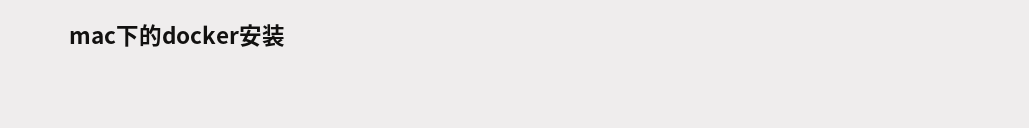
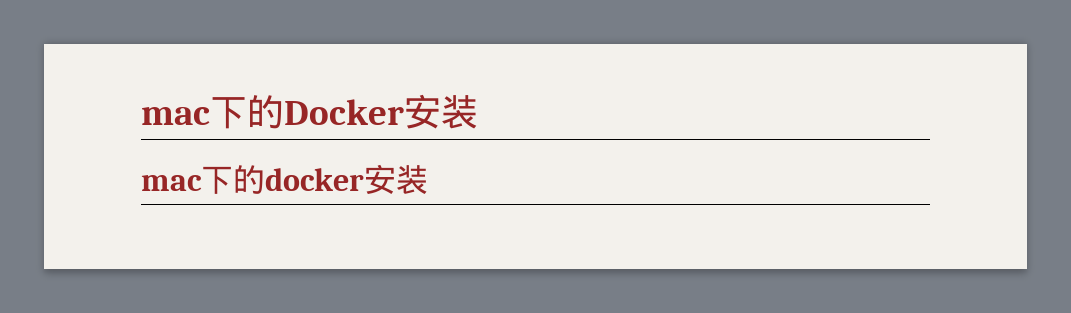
[69,24,162,47] mac下的 -> [141,94,478,129] [141,165,265,194] mac下的Docker安装 // mac下的

